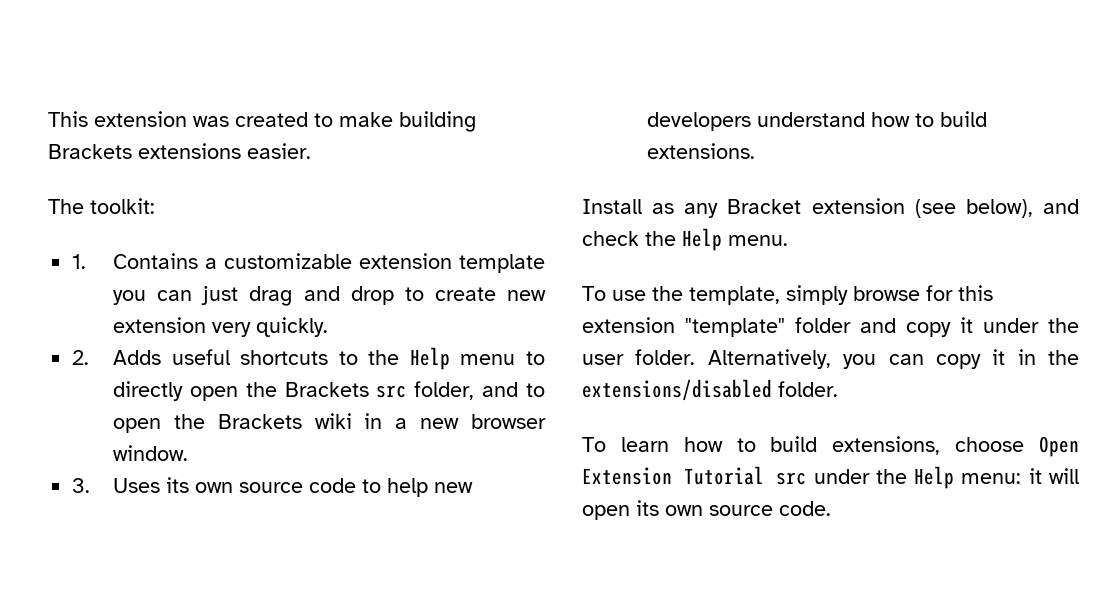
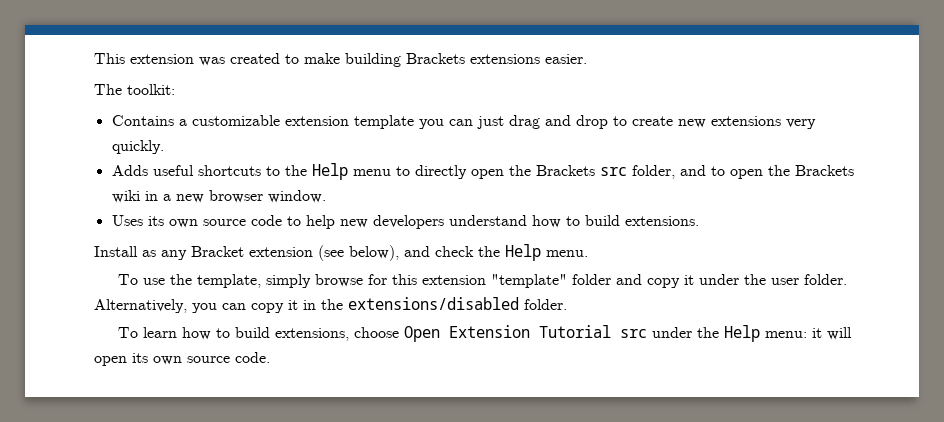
[72,254,87,269] 1. -> (175, 89) none
[113,317,207,333] extension -> [710,116,781,126] extensions
[72,350,90,365] 2. -> (164, 147) none
[72,478,91,493] 3. -> (326, 196) none

